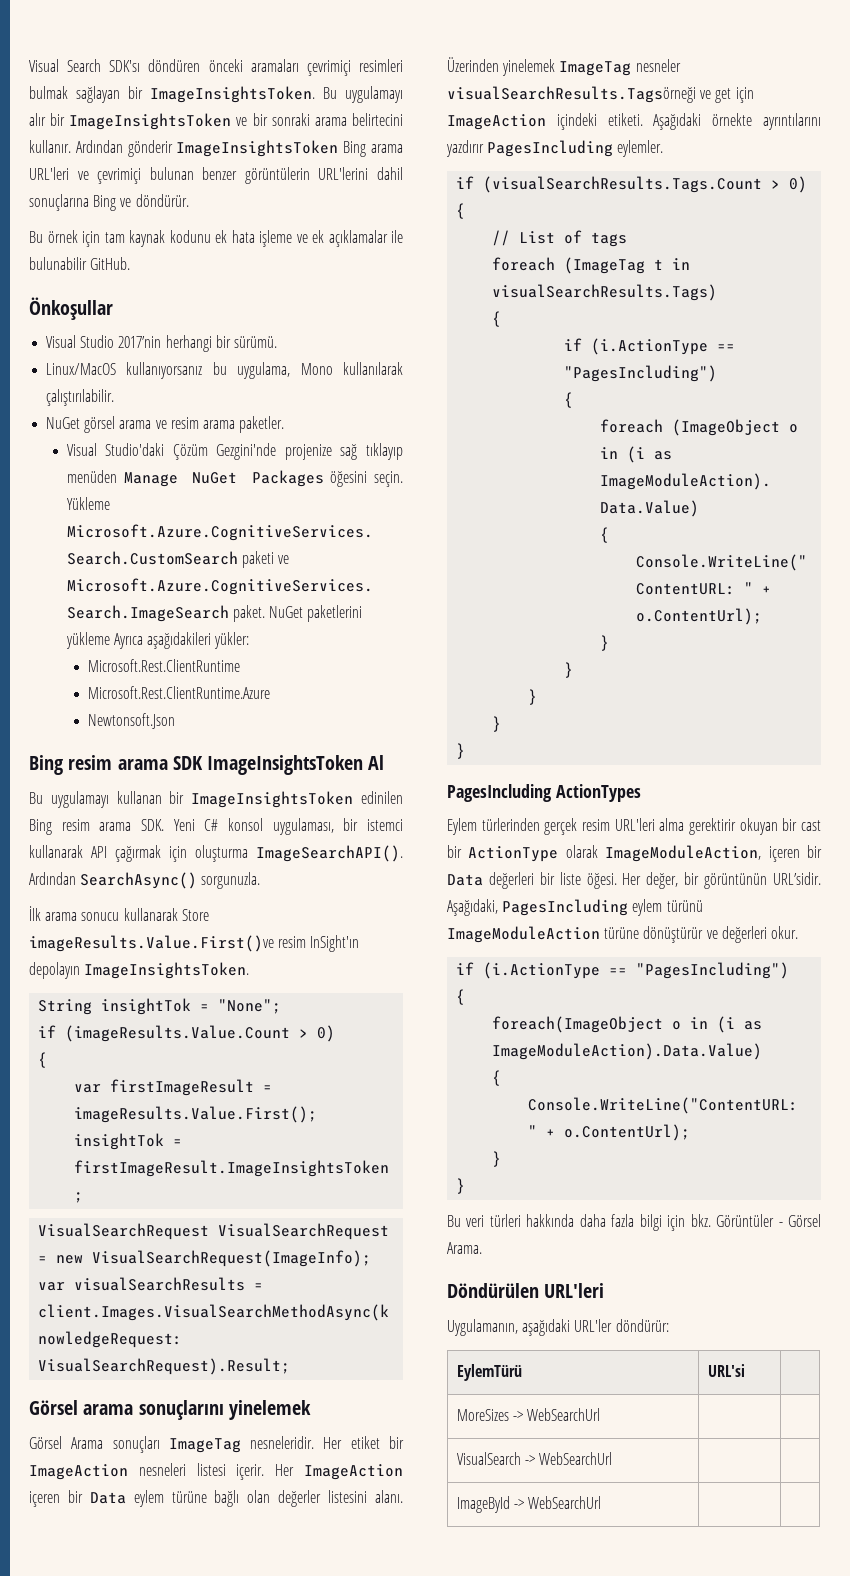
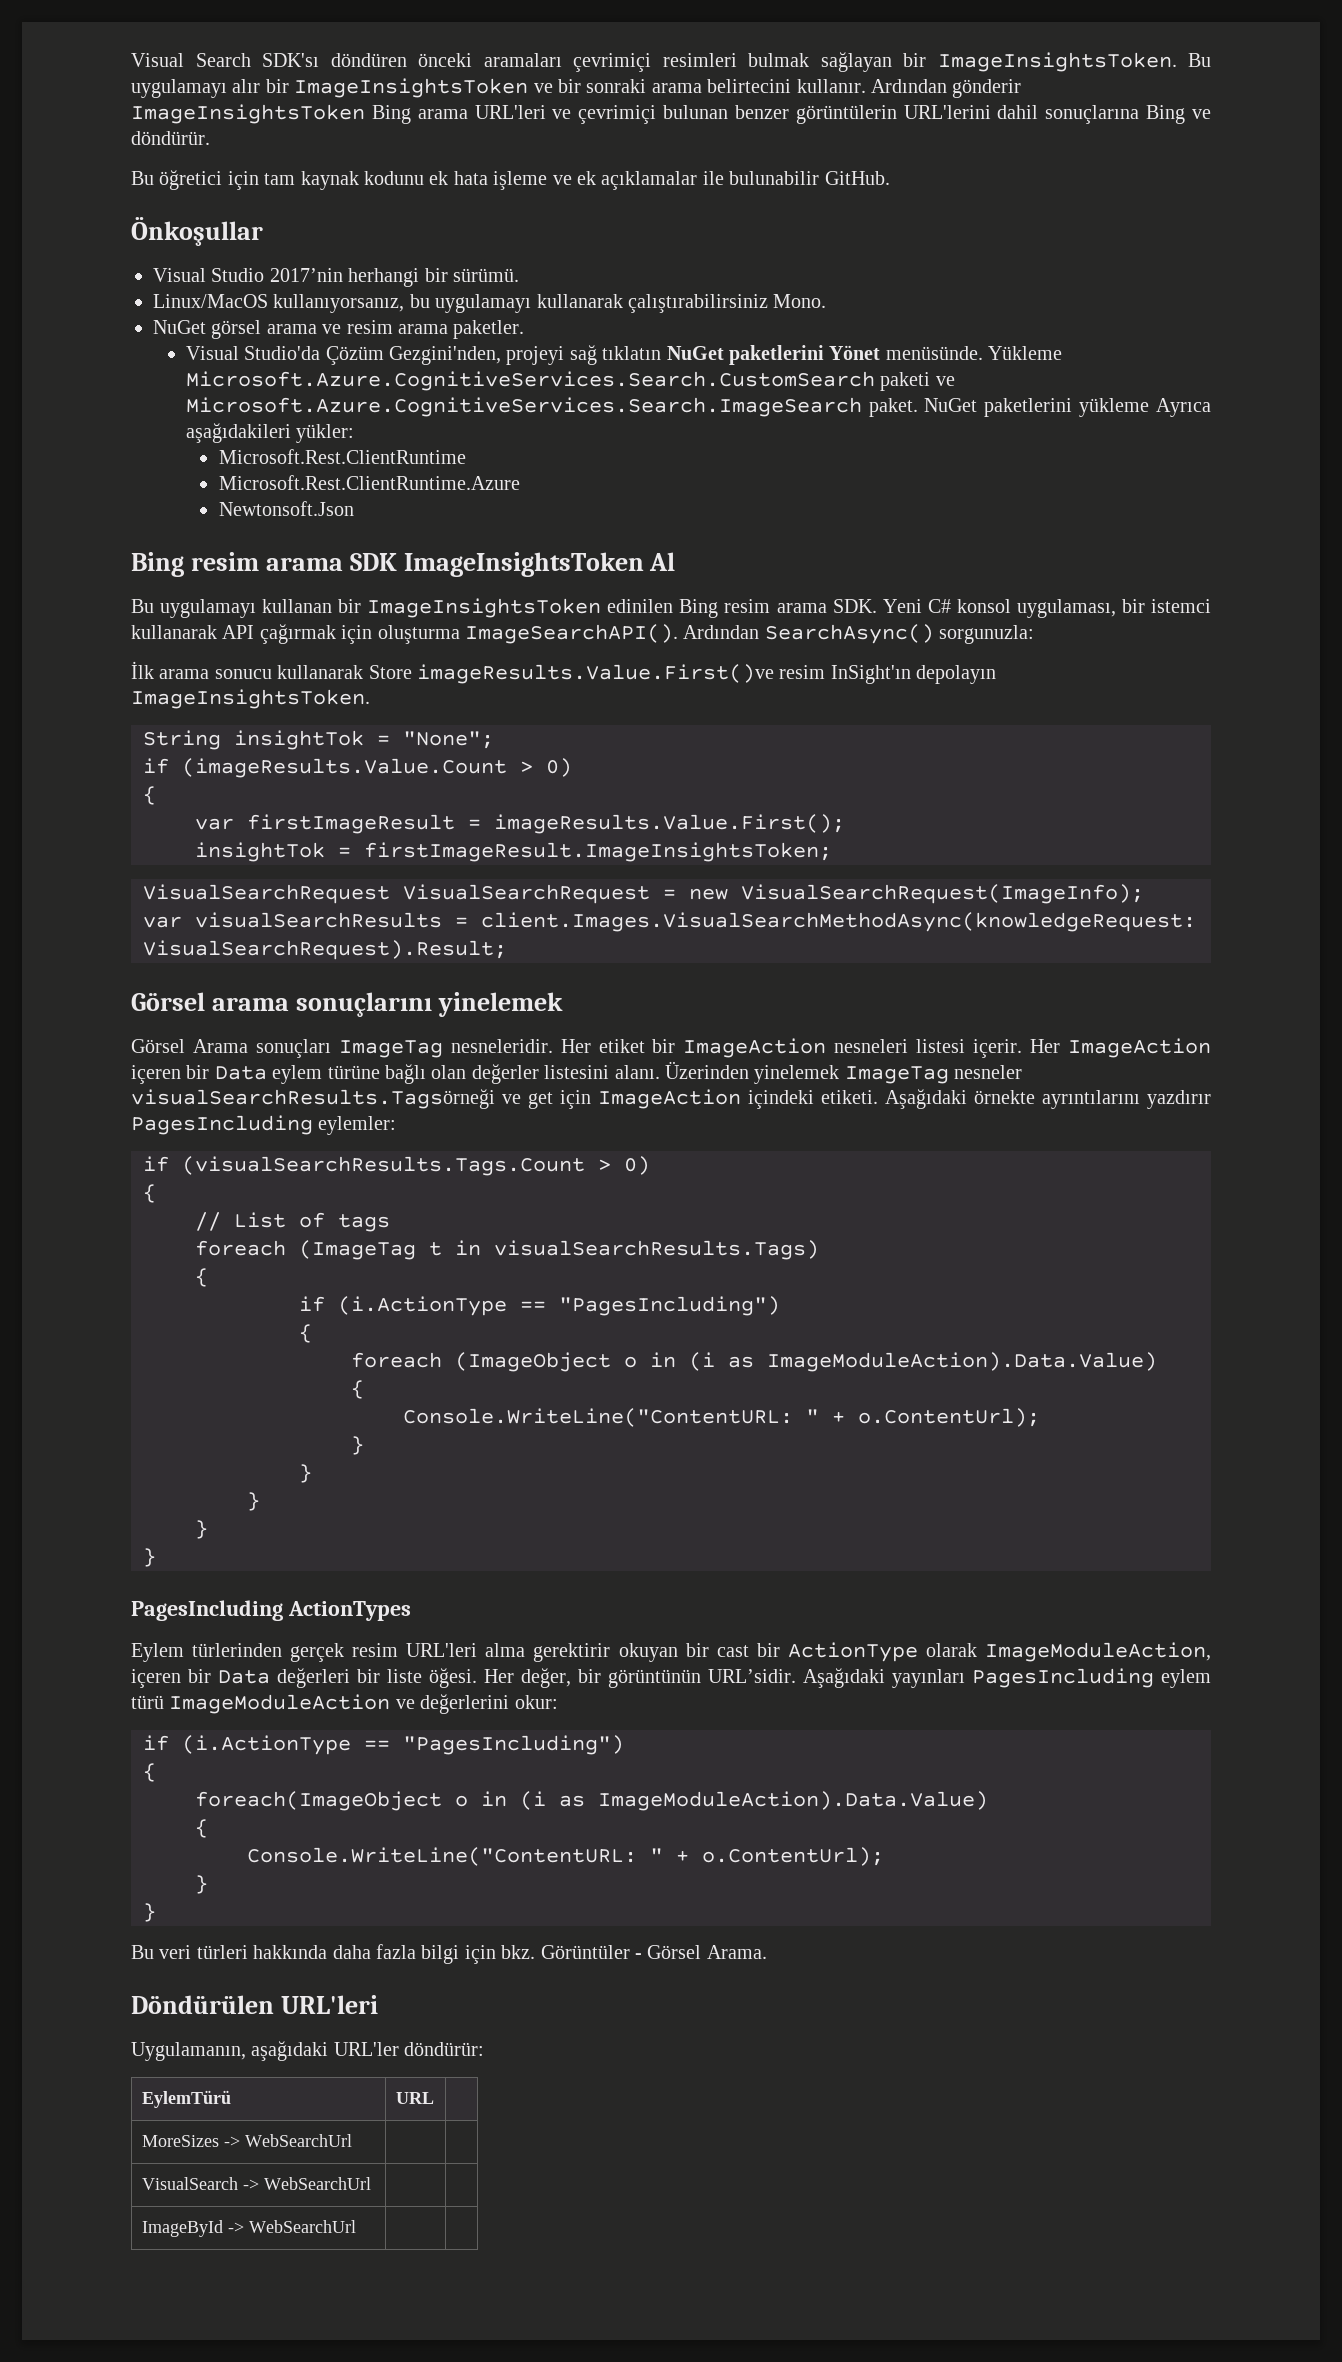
[47,230,78,243] örnek -> [159,170,223,190] öğretici
[126,362,403,379] [46,389,115,406] kullanıyorsanız bu uygulama, Mono kullanılarak çalıştırılabilir. -> [273,294,827,313] kullanıyorsanız, bu uygulamayı kullanarak çalıştırabilirsiniz Mono.
[105,443,404,460] [66,470,403,487] Studio'daki Çözüm Gezgini'nde projenize sağ tıklayıp menüden Manage NuGet Packages öğesini seçin. -> [244,345,983,365] Studio'da Çözüm Gezgini'nden, projeyi sağ tıklatın NuGet paketlerini Yönet menüsünde.
[201,872,261,889] sorgunuzla. -> [939,625,1035,644] sorgunuzla:
[617,140,664,157] eylemler. -> [318,1116,397,1135] eylemler:
[447,899,703,916] [447,926,798,943] Aşağıdaki, PagesIncluding eylem türünü ImageModuleAction türüne dönüştürür ve değerleri okur. -> [803,1668,1211,1688] [131,1694,558,1714] Aşağıdaki yayınları PagesIncluding eylem türü ImageModuleAction ve değerlerini okur:
[708,1364,746,1377] URL'si -> [395,2092,434,2104] URL

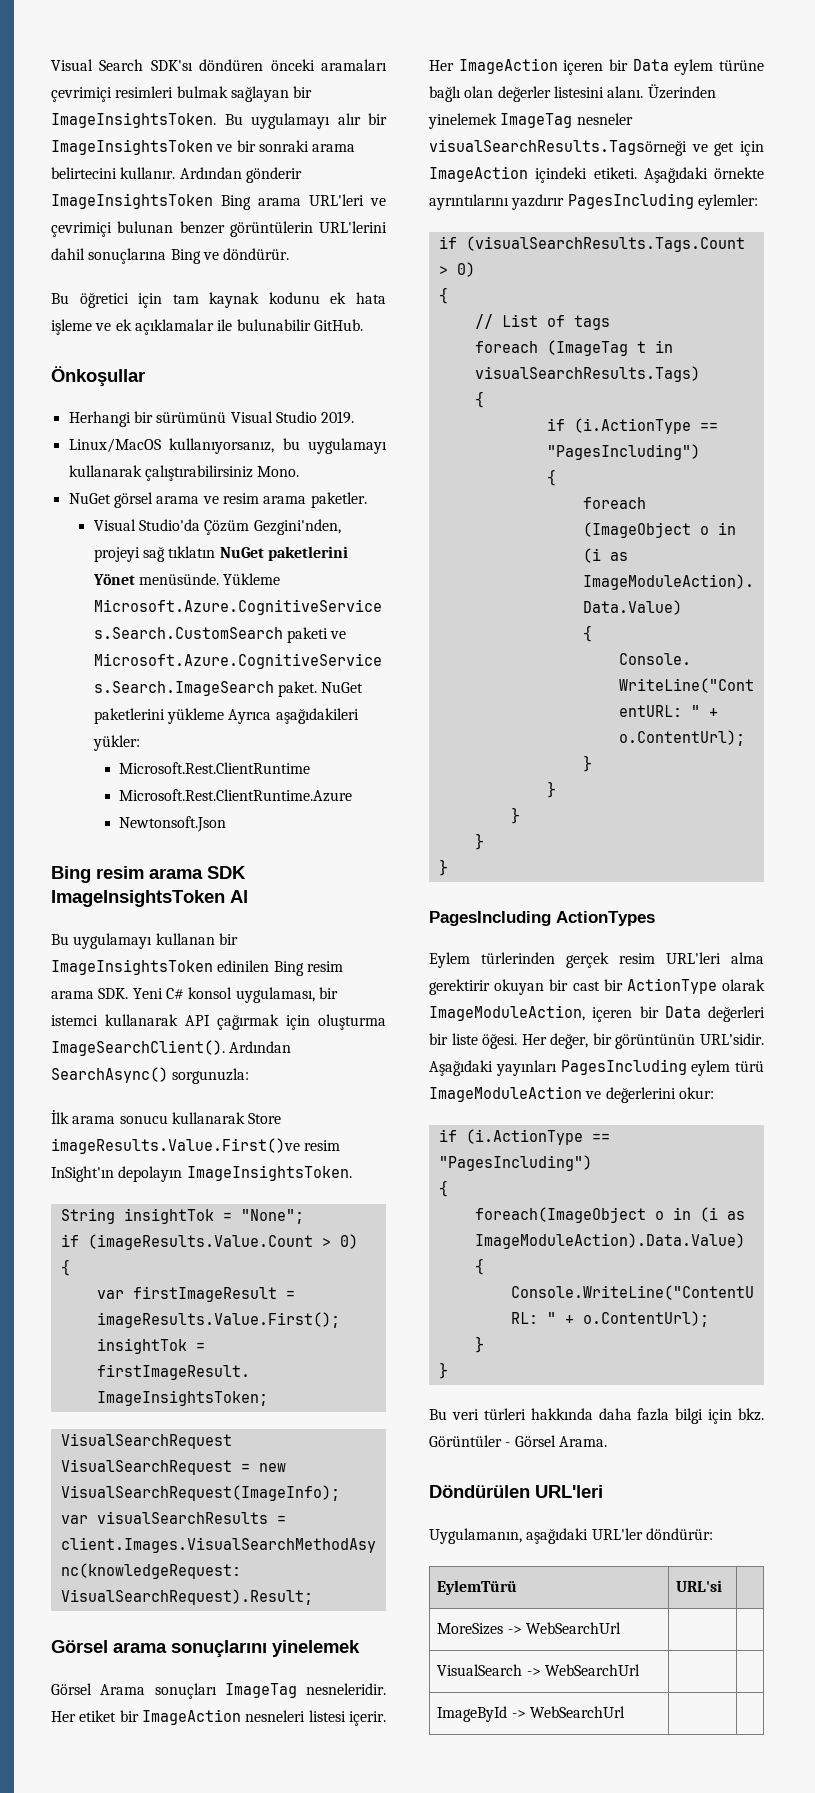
[153,268,519,287] Visual Studio 2017’nin herhangi bir sürümü. -> [68,411,355,427] Herhangi bir sürümünü Visual Studio 2019.
[465,624,678,644] ImageSearchAPI(). -> [51,1040,225,1056] ImageSearchClient().
[395,2092,434,2104] URL -> [676,1580,723,1592] URL'si

